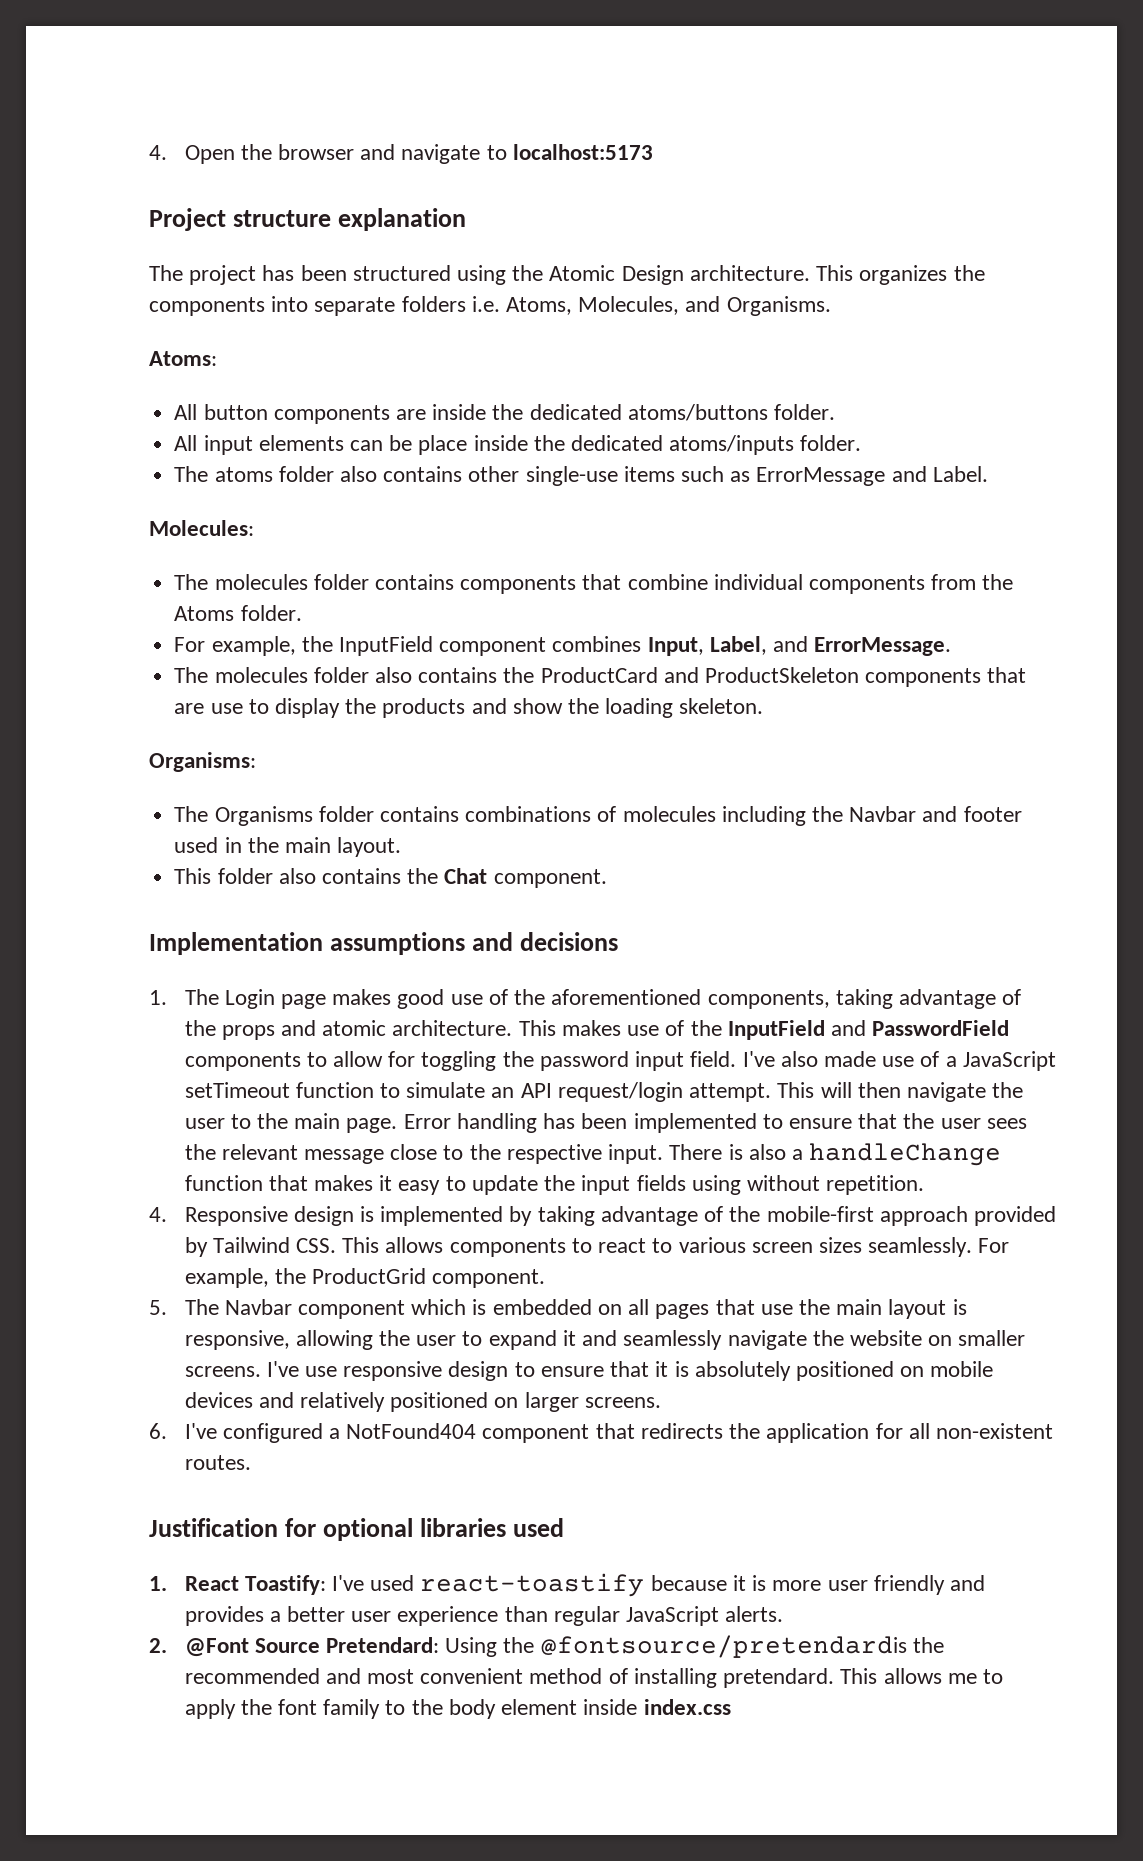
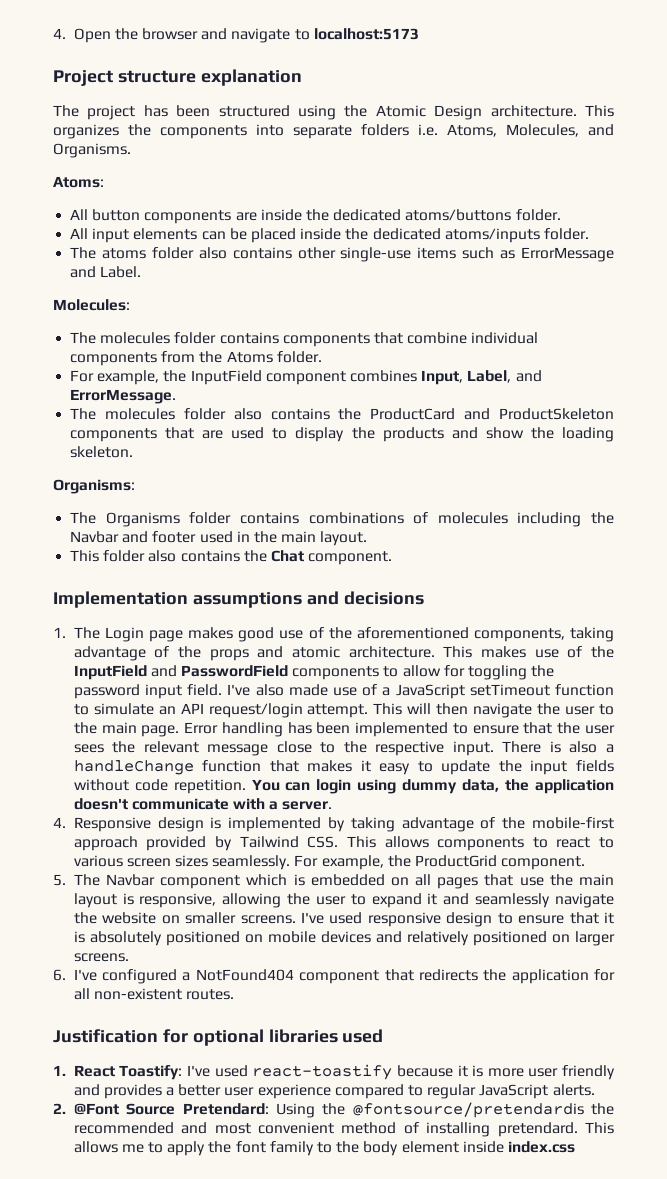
[418,435,468,455] place -> [250,228,296,243] placed
[210,703,243,714] use -> [231,427,265,439] used
[691,1175,925,1195] using without repetition. -> [73,779,615,794] [73,798,333,810] without code repetition. You can login using dummy data, the application doesn't communicate with a server.
[305,1366,338,1377] use -> [329,912,363,924] used
[504,1606,548,1622] than -> [334,1084,424,1099] compared to

